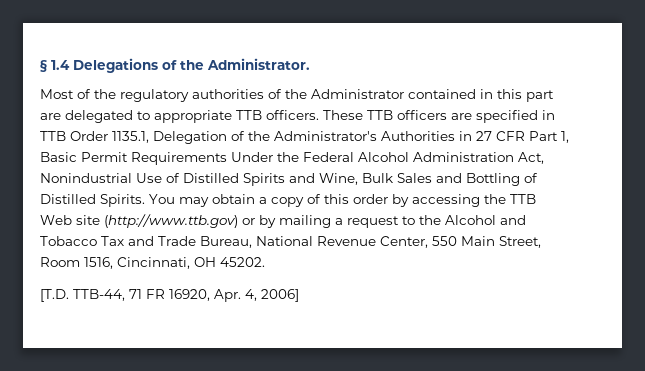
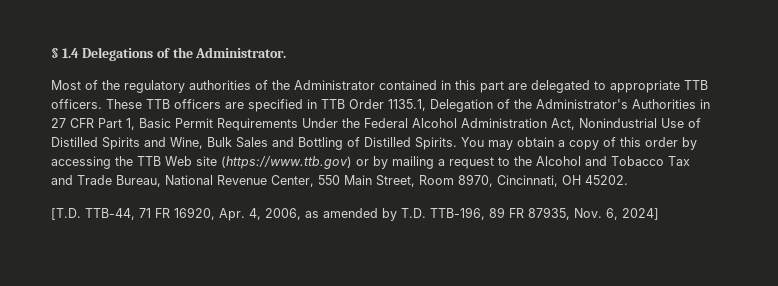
[104,214,238,228] (http://www.ttb.gov) -> [221,156,352,169] (https://www.ttb.gov)
[84,257,113,269] 1516, -> [458,174,493,187] 8970,
[261,289,299,302] 2006] -> [265,207,659,221] 2006, as amended by T.D. TTB-196, 89 FR 87935, Nov. 6, 2024]

